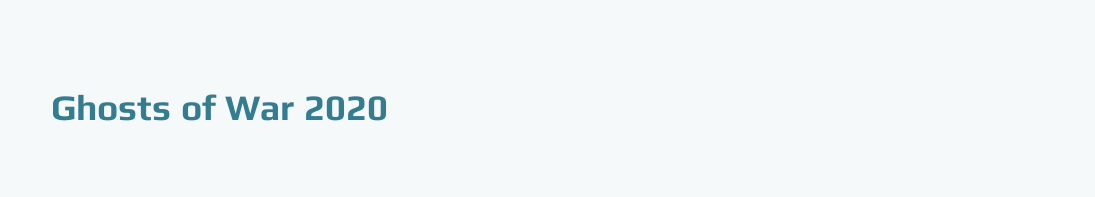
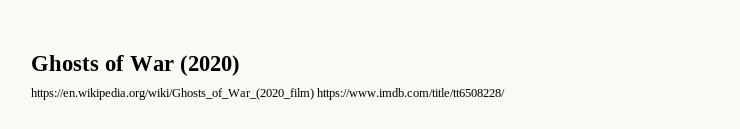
[304,96,389,121] 2020 -> [180,55,241,76] [31,88,506,100] (2020) // https://en.wikipedia.org/wiki/Ghosts_of_War_(2020_film) https://www.imdb.com/title/tt6508228/

